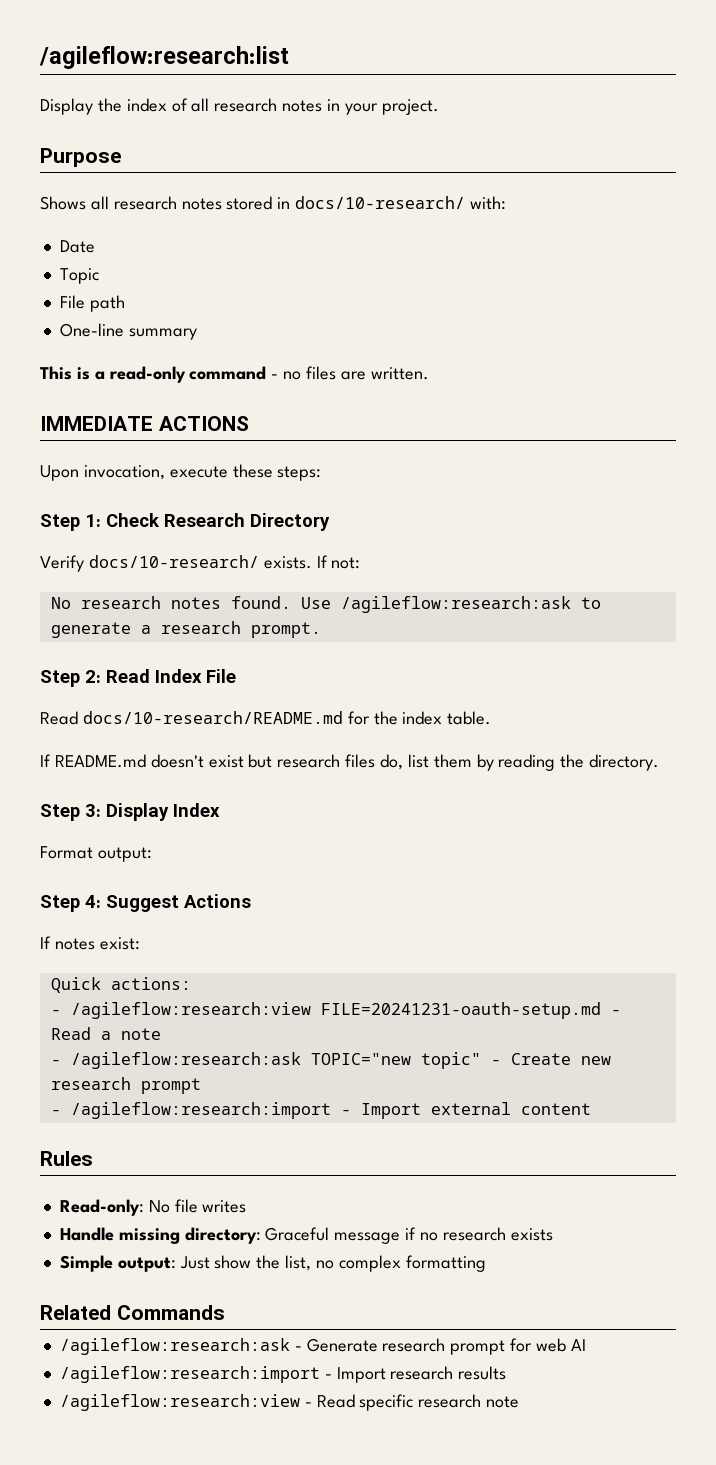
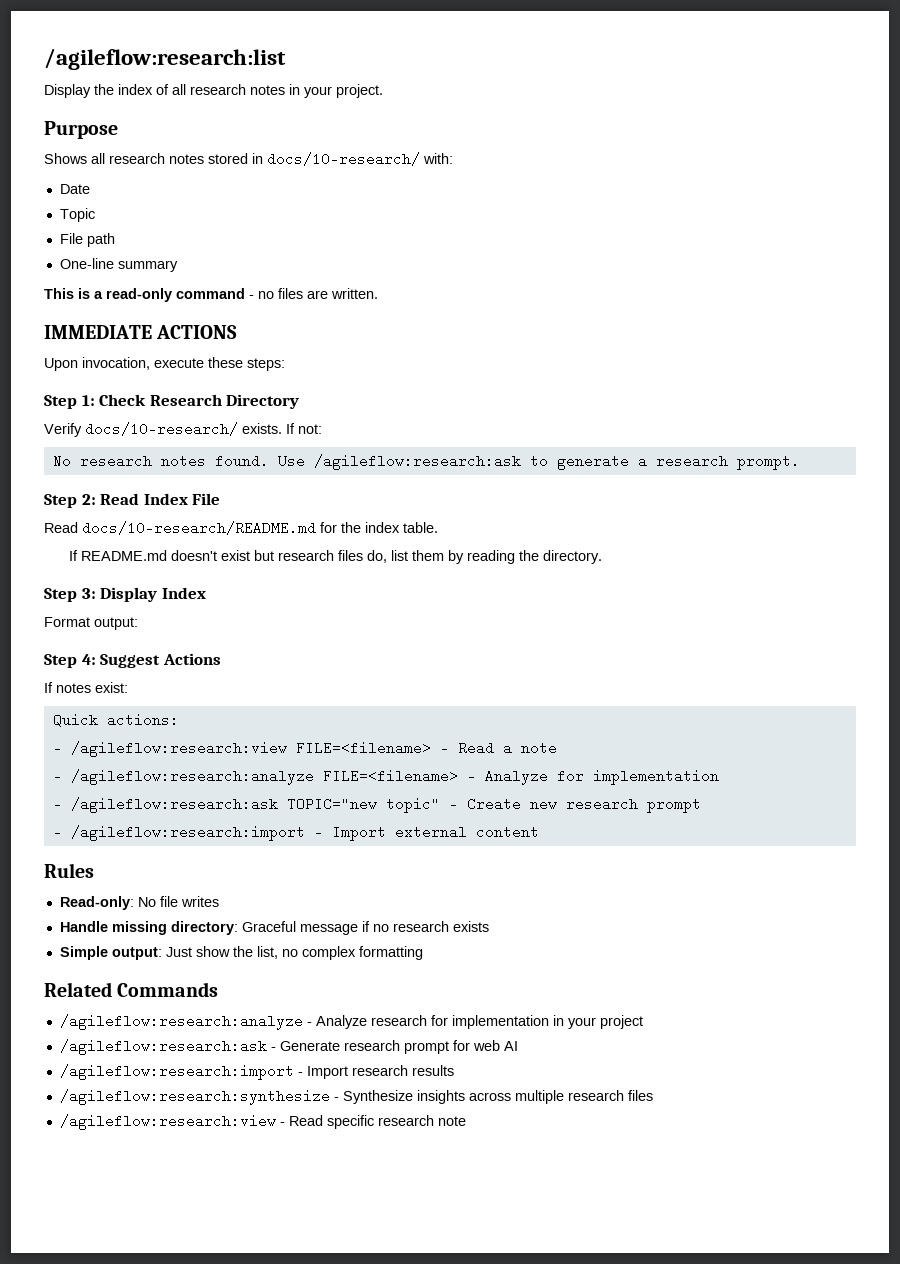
[320,1002,601,1019] FILE=20241231-oauth-setup.md -> [295,741,431,755] FILE=<filename>
(161, 1034) none -> [52,769,719,785] // - /agileflow:research:analyze FILE=<filename> - Analyze for implementation
(225, 1312) none -> [59,1014,643,1030] // /agileflow:research:analyze - Analyze research for implementation in your project
(507, 1373) none -> [59,1089,653,1105] // /agileflow:research:synthesize - Synthesize insights across multiple research files

